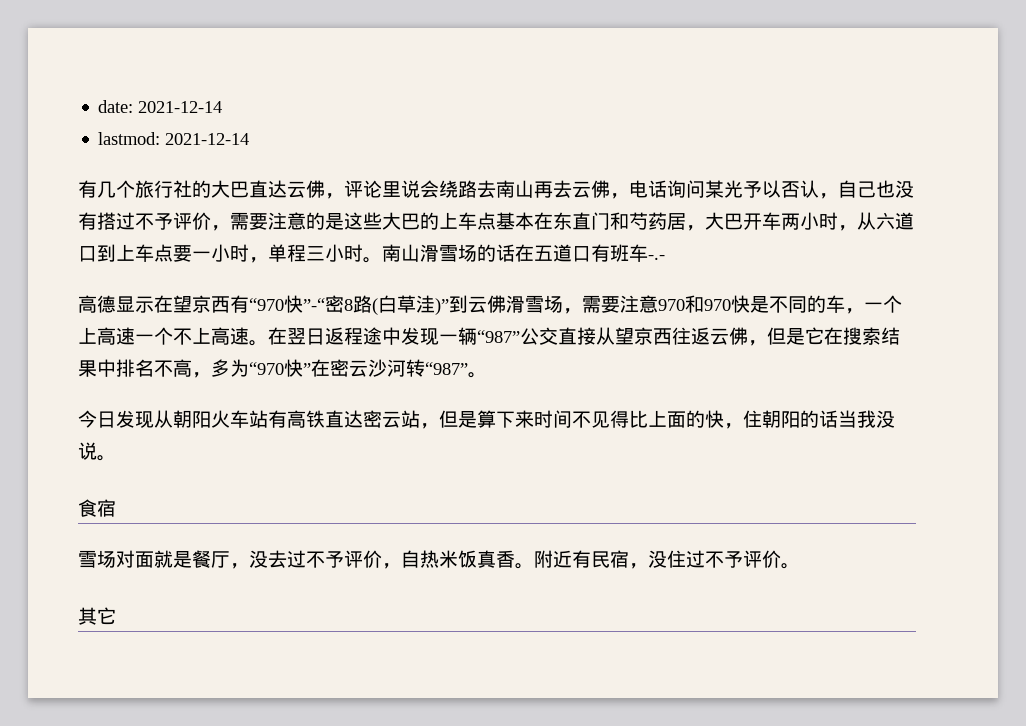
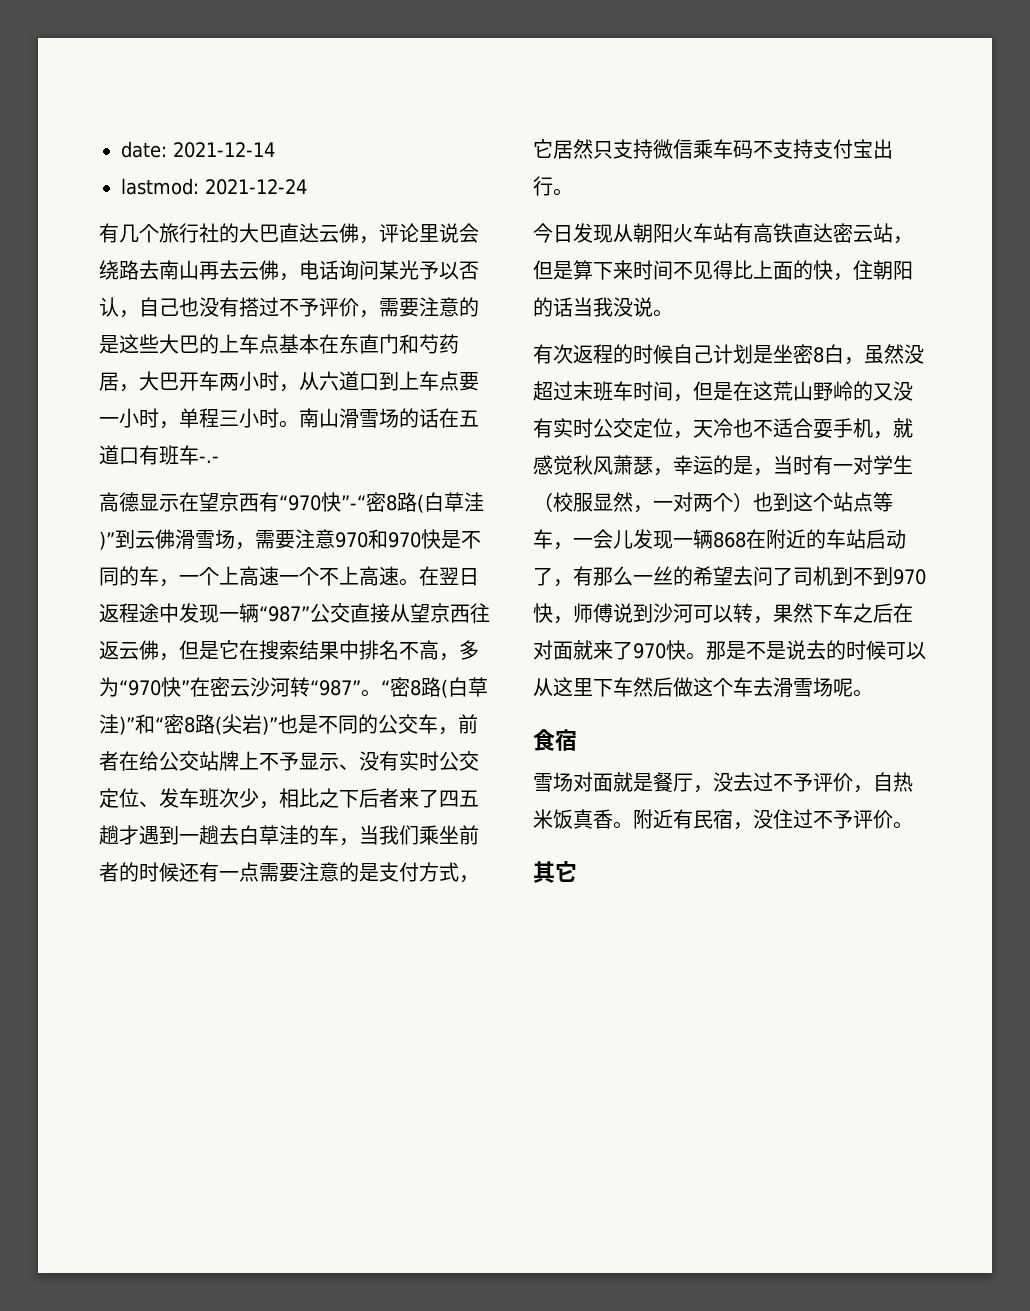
[165,133,250,145] 2021-12-14 -> [205,179,307,195] 2021-12-24
(487, 375) none -> [381,677,488,698] [99,714,478,735] [99,751,479,771] [99,788,479,809] [99,825,479,846] [99,862,479,883] [533,139,893,159] [533,176,573,196] “密8路(白草洼)”和“密8路(尖岩)”也是不同的公交车，前者在给公交站牌上不予显示、没有实时公交定位、发车班次少，相比之下后者来了四五趟才遇到一趟去白草洼的车，当我们乘坐前者的时候还有一点需要注意的是支付方式，它居然只支持微信乘车码不支持支付宝出行。
(116, 458) none -> [533,344,924,365] [533,381,913,402] [533,418,913,439] [533,455,913,476] [533,492,893,513] [533,529,906,550] [533,566,926,587] [533,603,913,624] [533,640,926,660] [533,677,873,697] // 有次返程的时候自己计划是坐密8白，虽然没超过末班车时间，但是在这荒山野岭的又没有实时公交定位，天冷也不适合耍手机，就感觉秋风萧瑟，幸运的是，当时有一对学生（校服显然，一对两个）也到这个站点等车，一会儿发现一辆868在附近的车站启动了，有那么一丝的希望去问了司机到不到970快，师傅说到沙河可以转，果然下车之后在对面就来了970快。那是不是说去的时候可以从这里下车然后做这个车去滑雪场呢。

